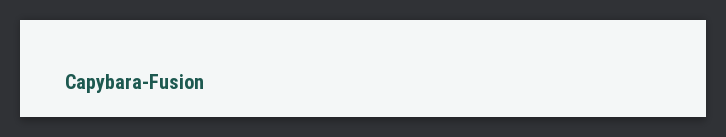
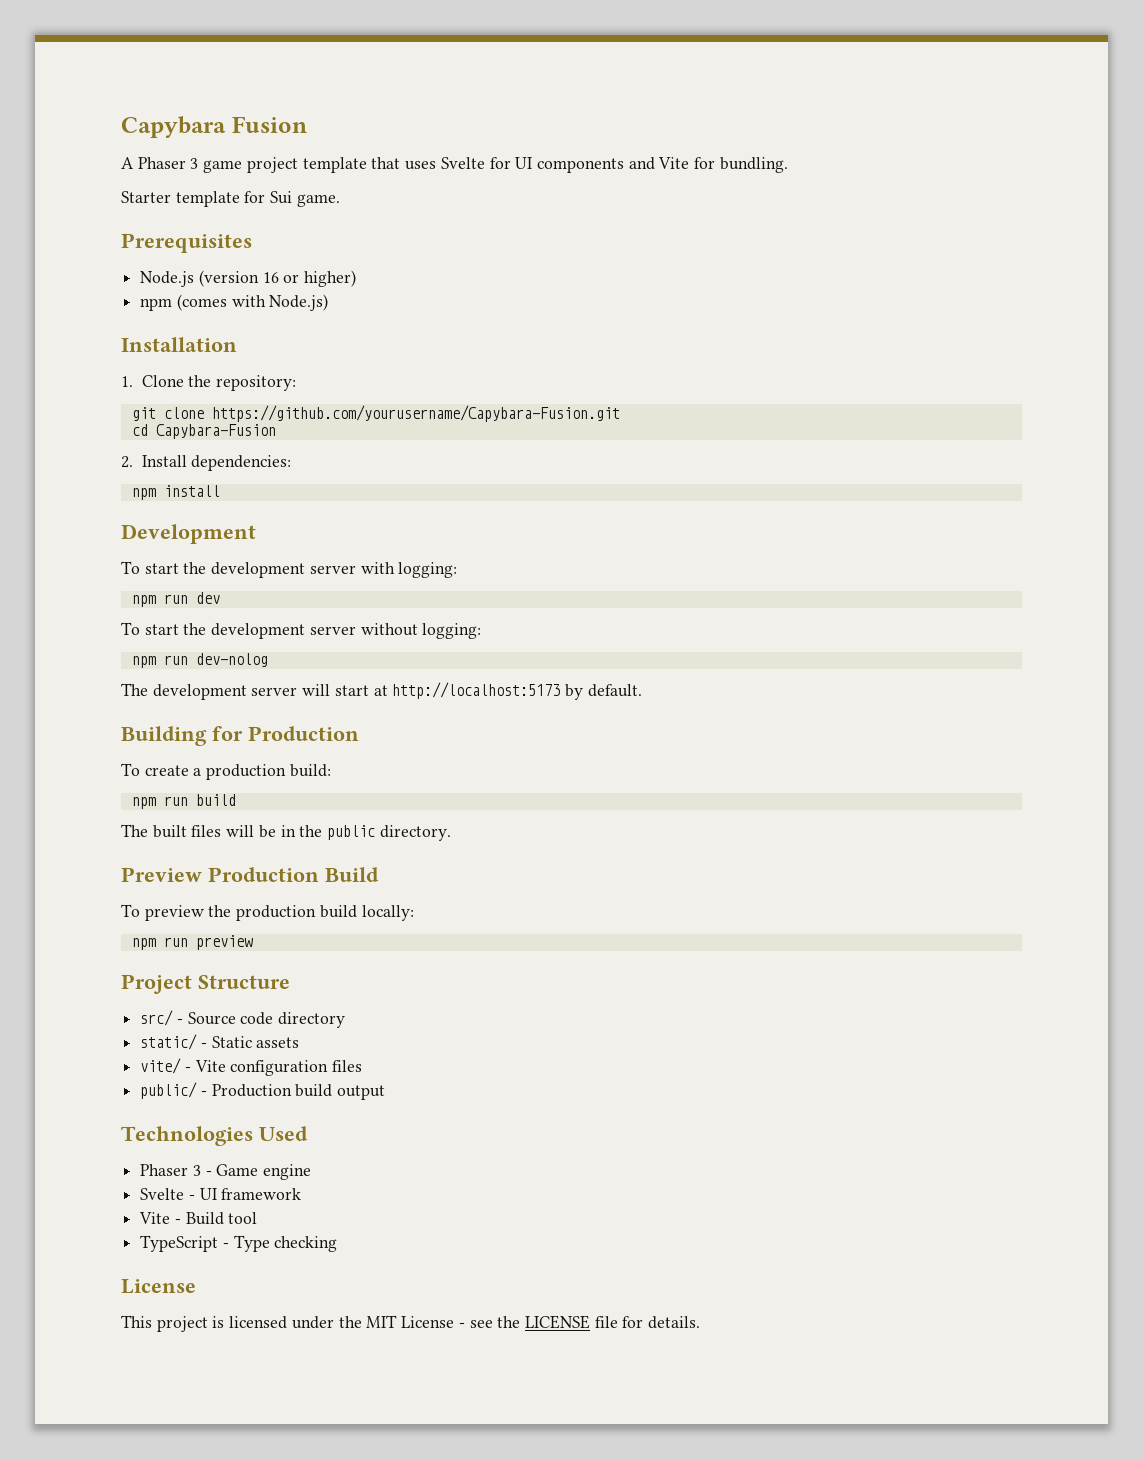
[65,74,204,93] Capybara-Fusion -> [121,116,307,138] [121,157,788,173] [121,191,340,207] [121,233,252,253] [140,270,357,287] [140,294,329,311] [121,337,237,352] [121,375,297,391] [131,405,620,422] [131,424,276,439] [121,455,292,471] [131,485,220,500] [121,524,256,544] [121,561,458,578] [131,592,220,607] [121,622,482,639] [131,653,268,668] [121,682,642,700] [121,726,359,746] [121,763,331,780] [131,794,236,809] [121,824,451,841] [121,867,379,882] [121,904,414,921] [131,935,253,950] [121,974,290,994] [140,1010,346,1028] [140,1034,300,1050] [140,1058,363,1076] [140,1082,386,1100] [121,1126,308,1146] [140,1164,312,1180] [140,1188,302,1200] [139,1212,258,1225] [140,1235,338,1252] [121,1279,196,1294] [121,1315,701,1332] Capybara Fusion // A Phaser 3 game project template that uses Svelte for UI components and Vite for bundling. // Starter template for Sui game. // Prerequisites // Node.js (version 16 or higher) // npm (comes with Node.js) // Installation // 1. Clone the repository: // git clone https://github.com/yourusername/Capybara-Fusion.git // cd Capybara-Fusion // 2. Install dependencies: // npm install // Development // To start the development server with logging: // npm run dev // To start the development server without logging: // npm run dev-nolog // The development server will start at http://localhost:5173 by default. // Building for Production // To create a production build: // npm run build // The built files will be in the public directory. // Preview Production Build // To preview the production build locally: // npm run preview // Project Structure // src/ - Source code directory // static/ - Static assets // vite/ - Vite configuration files // public/ - Production build output // Technologies Used // Phaser 3 - Game engine // Svelte - UI framework // Vite - Build tool // TypeScript - Type checking // License // This project is licensed under the MIT License - see the LICENSE file for details.

